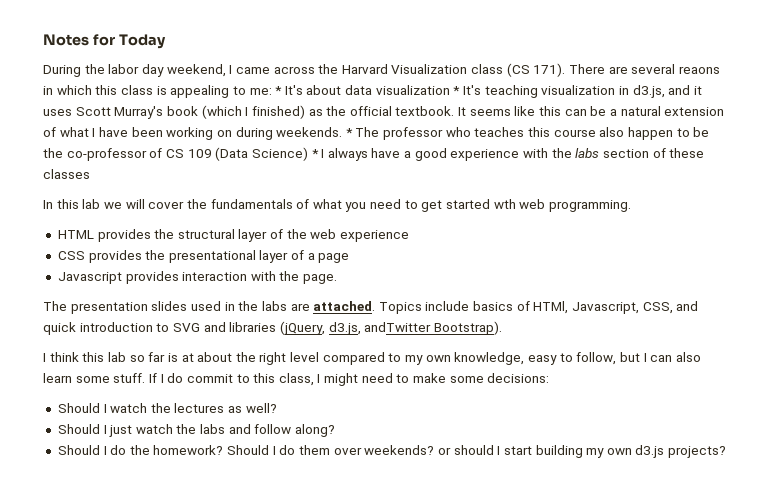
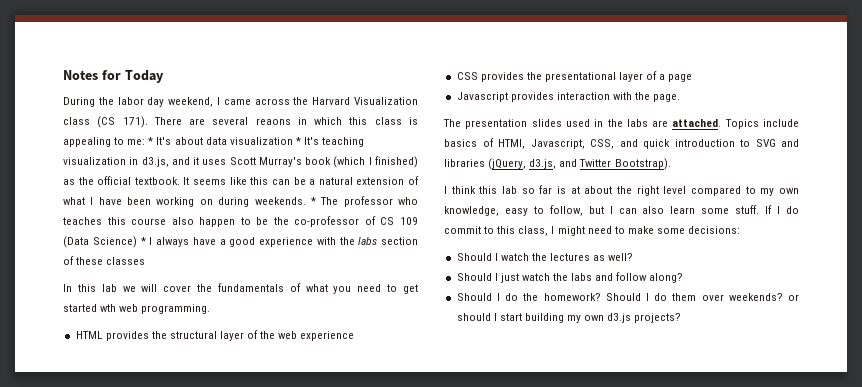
[364,322,432,332] andTwitter -> [559,159,612,167] and Twitter

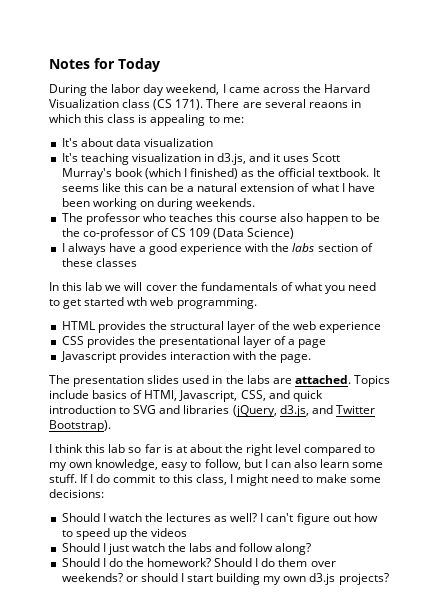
[148,137,154,145] * -> (244, 120) //
[295,137,301,145] * -> (213, 142) //
[310,197,316,205] * -> (256, 202) //
[140,237,146,245] * -> (295, 233) //
(634, 257) none -> [260,513,378,525] [61,528,188,540] I can't figure out how to speed up the videos

